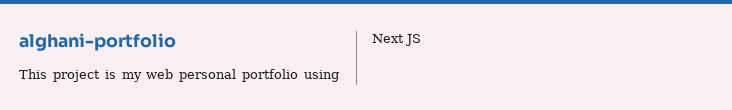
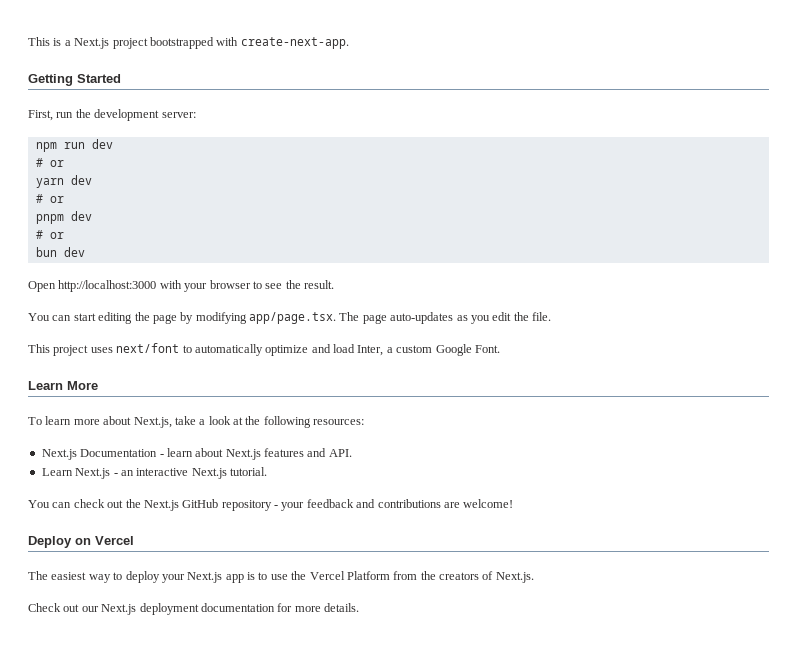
[19,33,176,51] [19,69,339,82] [372,34,421,46] alghani-portfolio // This project is my web personal portfolio using Next JS -> [28,37,349,49] [28,74,121,86] [28,109,196,121] [35,139,113,152] [35,158,64,167] [35,175,92,188] [35,194,64,203] [35,211,92,224] [35,230,64,239] [35,247,85,257] [28,280,334,292] [28,312,551,324] [28,343,500,356] [28,381,98,390] [28,416,365,428] [41,448,352,460] [41,467,267,479] [28,499,514,511] [28,536,134,548] [28,571,534,583] [28,603,359,615] This is a Next.js project bootstrapped with create-next-app. // Getting Started // First, run the development server: // npm run dev // # or // yarn dev // # or // pnpm dev // # or // bun dev // Open http://localhost:3000 with your browser to see the result. // You can start editing the page by modifying app/page.tsx. The page auto-updates as you edit the file. // This project uses next/font to automatically optimize and load Inter, a custom Google Font. // Learn More // To learn more about Next.js, take a look at the following resources: // Next.js Documentation - learn about Next.js features and API. // Learn Next.js - an interactive Next.js tutorial. // You can check out the Next.js GitHub repository - your feedback and contributions are welcome! // Deploy on Vercel // The easiest way to deploy your Next.js app is to use the Vercel Platform from the creators of Next.js. // Check out our Next.js deployment documentation for more details.

